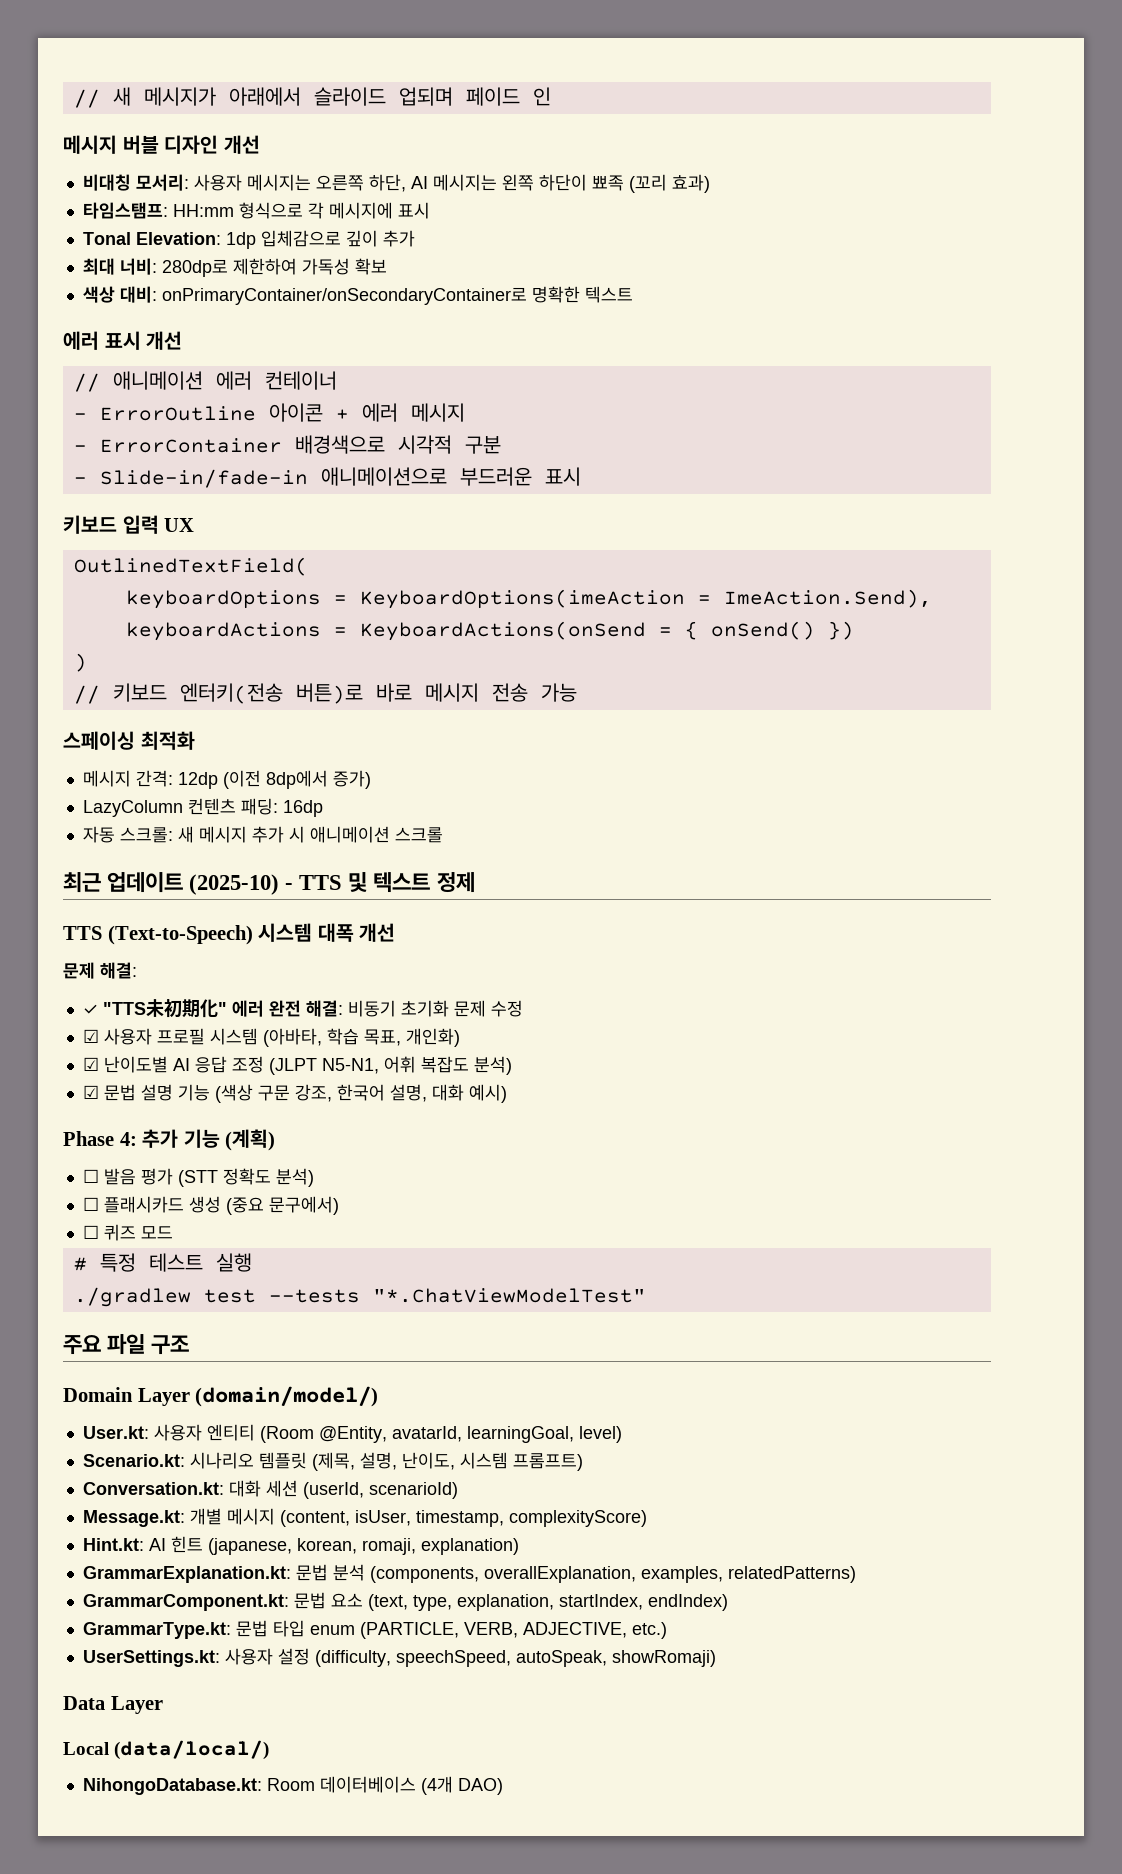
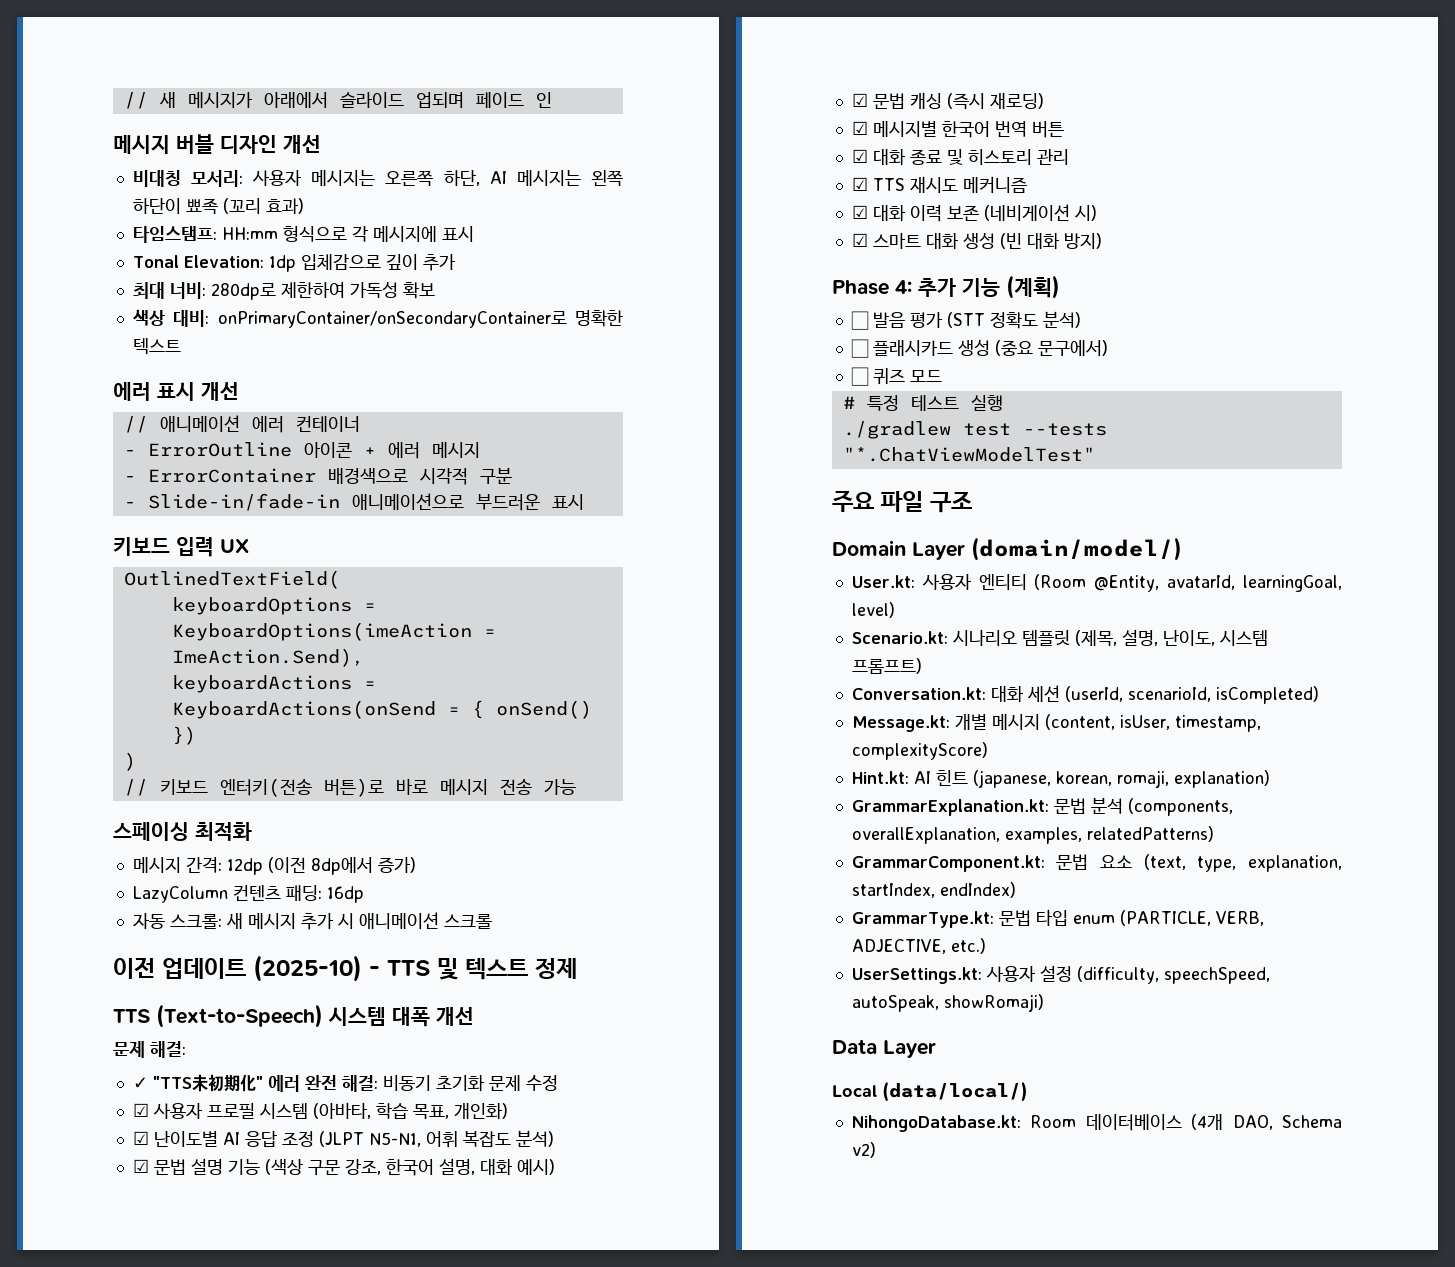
[63,872,101,893] 최근 -> [113,957,155,979] 이전
(507, 1093) none -> [851,92,1044,110] [851,121,1064,138] [851,148,1069,166] [851,176,1027,193] [851,204,1097,222] [851,232,1102,250] // ☑ 문법 캐싱 (즉시 재로딩) // ☑ 메시지별 한국어 번역 버튼 // ☑ 대화 종료 및 히스토리 관리 // ☑ TTS 재시도 메커니즘 // ☑ 대화 이력 보존 (네비게이션 시) // ☑ 스마트 대화 생성 (빈 대화 방지)
[368,1482,458,1499] scenarioId) -> [1127,686,1319,704] scenarioId, isCompleted)
[457,1778,503,1795] DAO) -> [1232,1115,1342,1130] [851,1142,876,1158] DAO, Schema v2)

